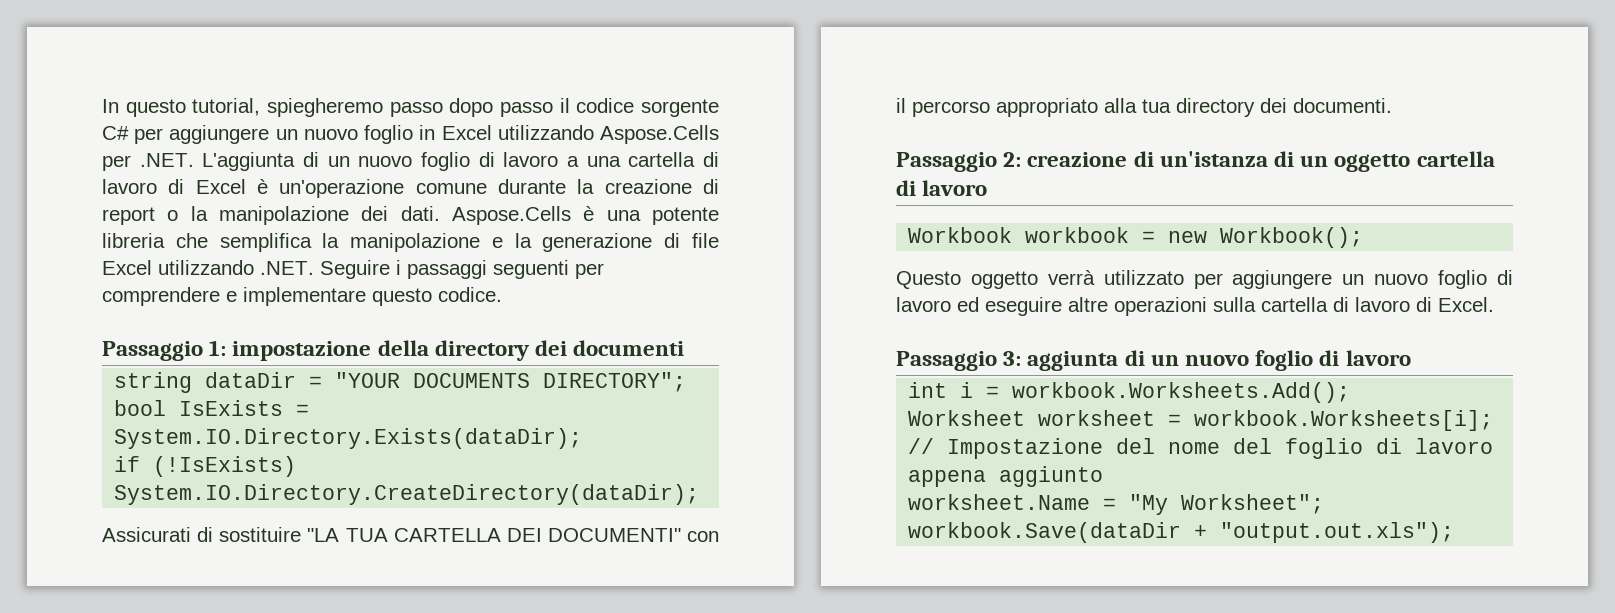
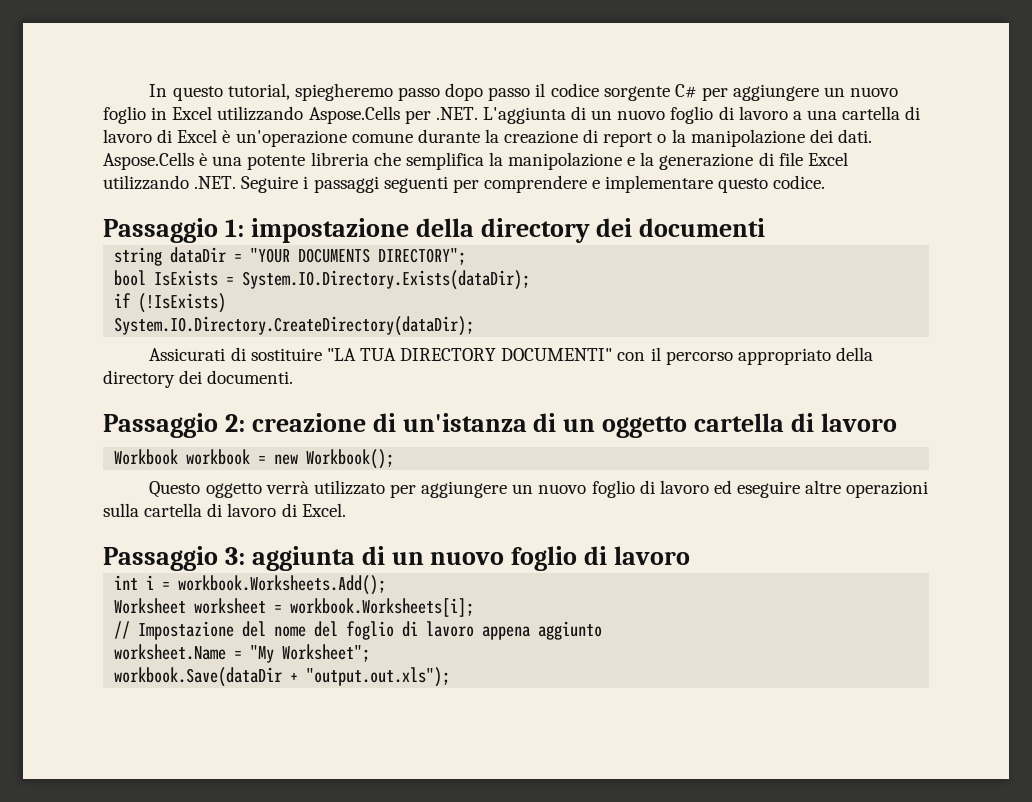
[393,528,542,542] CARTELLA DEI -> [400,348,497,361] DIRECTORY
[1104,98,1171,113] alla tua -> [835,347,873,361] della

